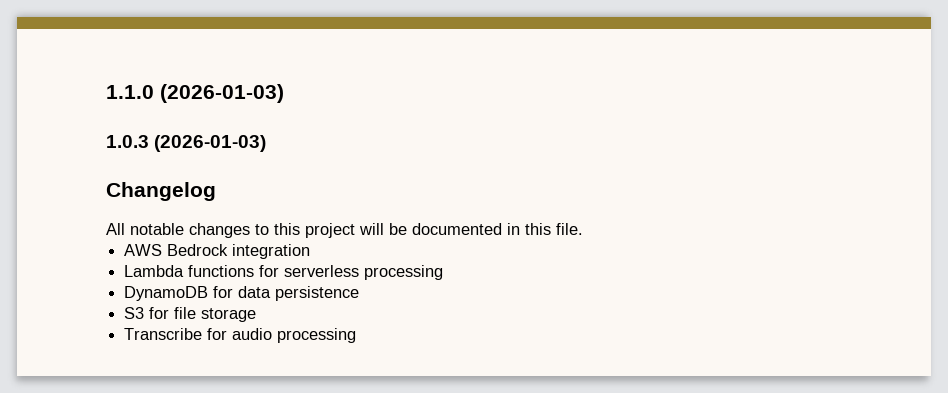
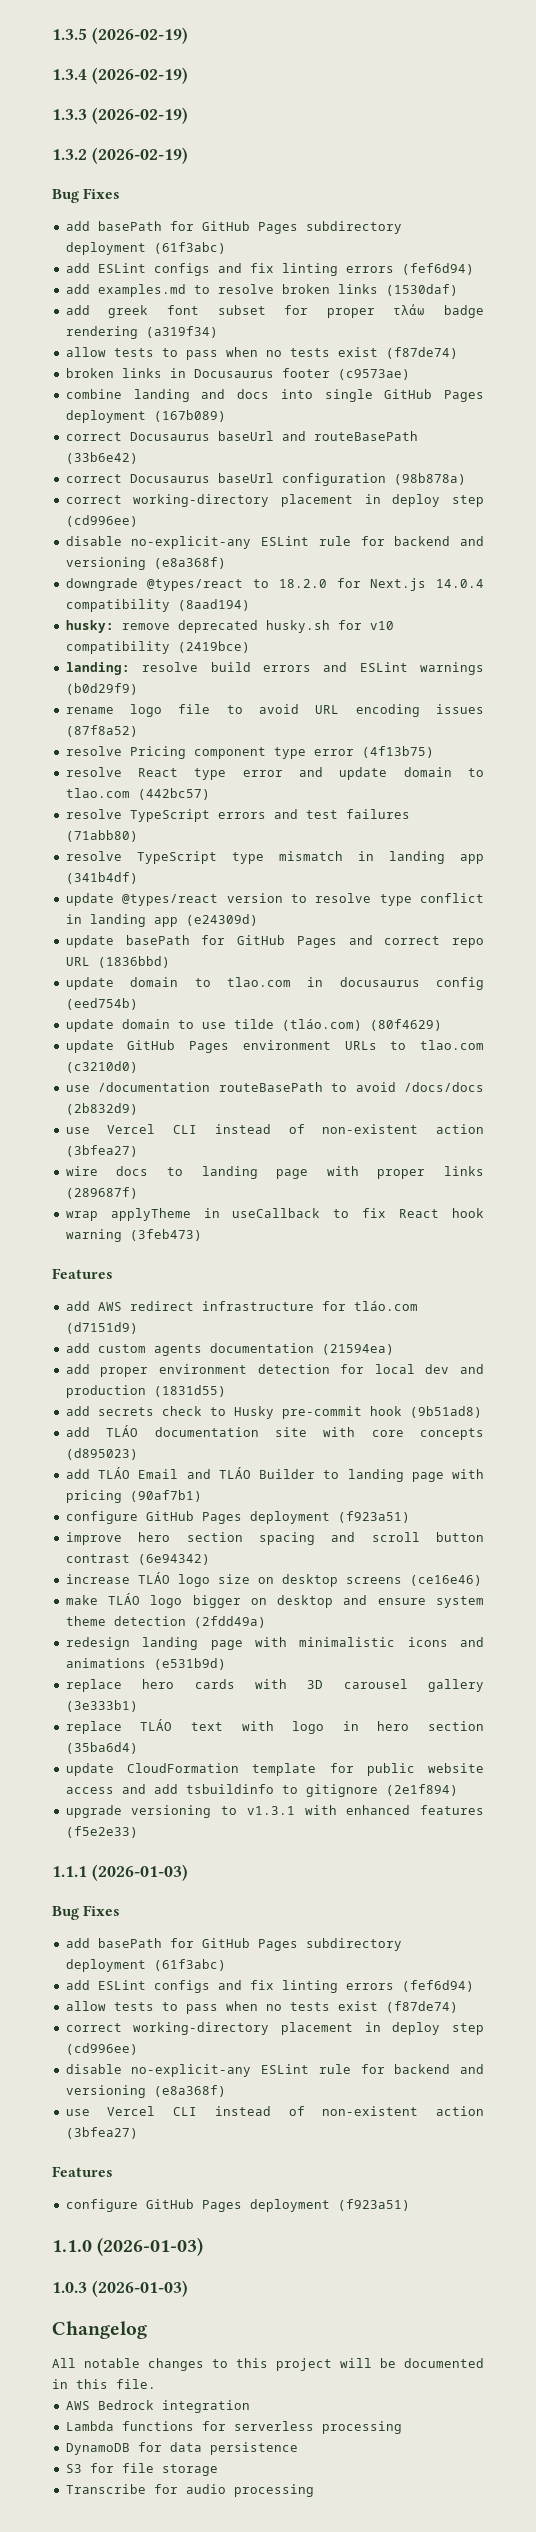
(106, 92) none -> [52,27,188,44] [52,67,188,84] [52,107,188,124] [52,147,188,164] [52,188,121,203] [65,221,402,234] [65,242,226,255] [65,263,474,276] [65,284,458,297] [65,304,484,318] [65,326,218,339] [65,347,458,360] [65,368,410,380] [65,389,484,402] [65,410,226,423] [65,431,418,441] [65,452,138,464] [65,473,466,486] [65,494,484,507] [65,515,138,527] [65,536,484,549] [65,557,226,570] [65,578,484,591] [65,599,250,612] [65,620,394,633] [65,641,250,654] [65,662,484,675] [65,683,138,695] [65,704,484,717] [65,725,138,737] [65,746,434,759] [65,767,484,780] [65,788,210,800] [65,809,410,822] [65,830,138,842] [65,851,485,864] [65,872,138,884] [65,893,484,906] [65,914,258,927] [65,935,484,948] [65,956,170,968] [65,977,484,990] [65,998,138,1010] [65,1019,442,1032] [65,1040,484,1053] [65,1061,138,1073] [65,1082,484,1092] [65,1103,138,1115] [65,1124,484,1134] [65,1145,138,1157] [65,1166,484,1179] [65,1187,138,1199] [65,1208,485,1221] [65,1229,202,1242] [52,1268,113,1279] [65,1301,418,1311] [65,1322,138,1334] [65,1343,394,1356] [65,1364,484,1377] [65,1385,226,1398] [65,1406,482,1419] [65,1425,484,1440] [65,1448,138,1460] [65,1467,484,1482] [65,1490,202,1503] [65,1511,410,1524] [65,1532,484,1545] [65,1554,210,1565] [65,1572,482,1587] [65,1593,484,1608] [65,1616,266,1628] [65,1637,484,1650] [65,1658,226,1670] [65,1679,484,1692] [65,1700,138,1712] [65,1719,484,1734] [65,1742,138,1754] [65,1763,484,1776] [65,1784,458,1797] [65,1805,484,1818] [65,1826,138,1838] [52,1864,188,1881] [52,1905,121,1920] [65,1938,402,1951] [65,1959,226,1972] [65,1980,474,1993] [65,2001,458,2014] [65,2022,484,2035] [65,2043,138,2055] [65,2064,484,2077] [65,2085,226,2098] [65,2106,484,2116] [65,2127,138,2139] [52,2166,113,2177] [65,2199,410,2212] 1.3.5 (2026-02-19) // 1.3.4 (2026-02-19) // 1.3.3 (2026-02-19) // 1.3.2 (2026-02-19) // Bug Fixes // add basePath for GitHub Pages subdirectory deployment (61f3abc) // add ESLint configs and fix linting errors (fef6d94) // add examples.md to resolve broken links (1530daf) // add greek font subset for proper τλάω badge rendering (a319f34) // allow tests to pass when no tests exist (f87de74) // broken links in Docusaurus footer (c9573ae) // combine landing and docs into single GitHub Pages deployment (167b089) // correct Docusaurus baseUrl and routeBasePath (33b6e42) // correct Docusaurus baseUrl configuration (98b878a) // correct working-directory placement in deploy step (cd996ee) // disable no-explicit-any ESLint rule for backend and versioning (e8a368f) // downgrade @types/react to 18.2.0 for Next.js 14.0.4 compatibility (8aad194) // husky: remove deprecated husky.sh for v10 compatibility (2419bce) // landing: resolve build errors and ESLint warnings (b0d29f9) // rename logo file to avoid URL encoding issues (87f8a52) // resolve Pricing component type error (4f13b75) // resolve React type error and update domain to tlao.com (442bc57) // resolve TypeScript errors and test failures (71abb80) // resolve TypeScript type mismatch in landing app (341b4df) // update @types/react version to resolve type conflict in landing app (e24309d) // update basePath for GitHub Pages and correct repo URL (1836bbd) // update domain to tlao.com in docusaurus config (eed754b) // update domain to use tilde (tláo.com) (80f4629) // update GitHub Pages environment URLs to tlao.com (c3210d0) // use /documentation routeBasePath to avoid /docs/docs (2b832d9) // use Vercel CLI instead of non-existent action (3bfea27) // wire docs to landing page with proper links (289687f) // wrap applyTheme in useCallback to fix React hook warning (3feb473) // Features // add AWS redirect infrastructure for tláo.com (d7151d9) // add custom agents documentation (21594ea) // add proper environment detection for local dev and production (1831d55) // add secrets check to Husky pre-commit hook (9b51ad8) // add TLÁO documentation site with core concepts (d895023) // add TLÁO Email and TLÁO Builder to landing page with pricing (90af7b1) // configure GitHub Pages deployment (f923a51) // improve hero section spacing and scroll button contrast (6e94342) // increase TLÁO logo size on desktop screens (ce16e46) // make TLÁO logo bigger on desktop and ensure system theme detection (2fdd49a) // redesign landing page with minimalistic icons and animations (e531b9d) // replace hero cards with 3D carousel gallery (3e333b1) // replace TLÁO text with logo in hero section (35ba6d4) // update CloudFormation template for public website access and add tsbuildinfo to gitignore (2e1f894) // upgrade versioning to v1.3.1 with enhanced features (f5e2e33) // 1.1.1 (2026-01-03) // Bug Fixes // add basePath for GitHub Pages subdirectory deployment (61f3abc) // add ESLint configs and fix linting errors (fef6d94) // allow tests to pass when no tests exist (f87de74) // correct working-directory placement in deploy step (cd996ee) // disable no-explicit-any ESLint rule for backend and versioning (e8a368f) // use Vercel CLI instead of non-existent action (3bfea27) // Features // configure GitHub Pages deployment (f923a51) //

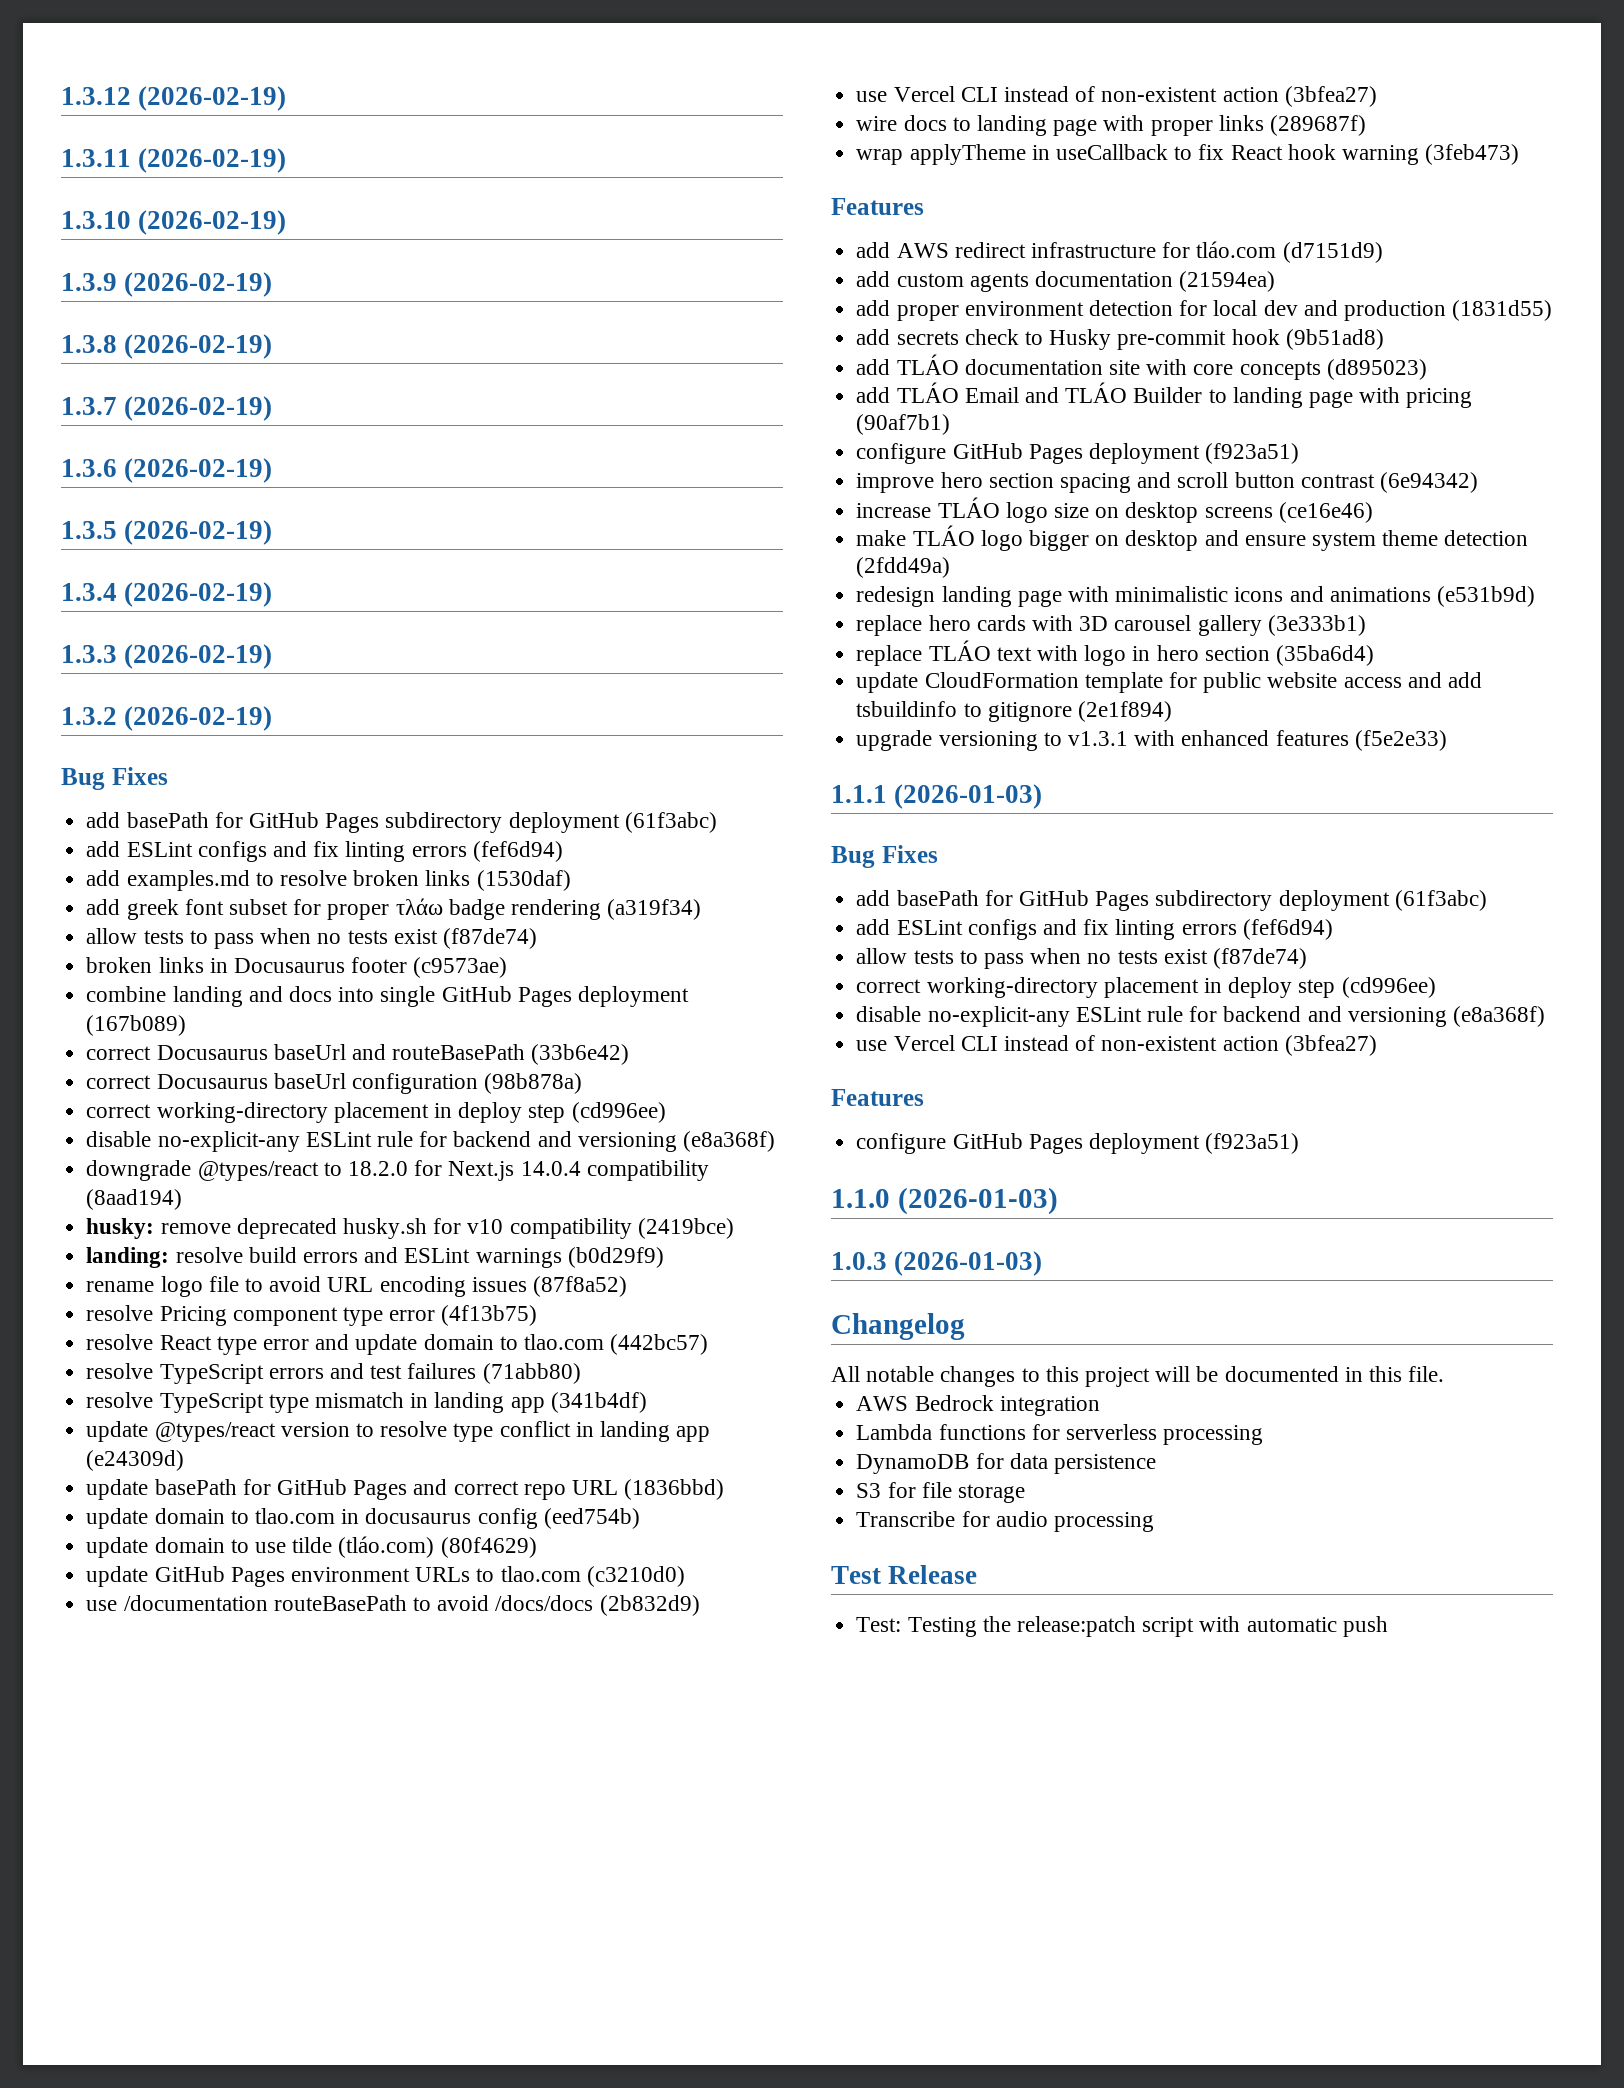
(52, 34) none -> [61,86,287,111] [61,148,287,173] [61,210,287,235] [61,272,273,297] [61,334,273,359] [61,396,273,421] [61,458,273,483] 1.3.12 (2026-02-19) // 1.3.11 (2026-02-19) // 1.3.10 (2026-02-19) // 1.3.9 (2026-02-19) // 1.3.8 (2026-02-19) // 1.3.7 (2026-02-19) // 1.3.6 (2026-02-19) //
(314, 2490) none -> [831,1565,978,1584] [856,1616,1388,1637] // Test Release // Test: Testing the release:patch script with automatic push

